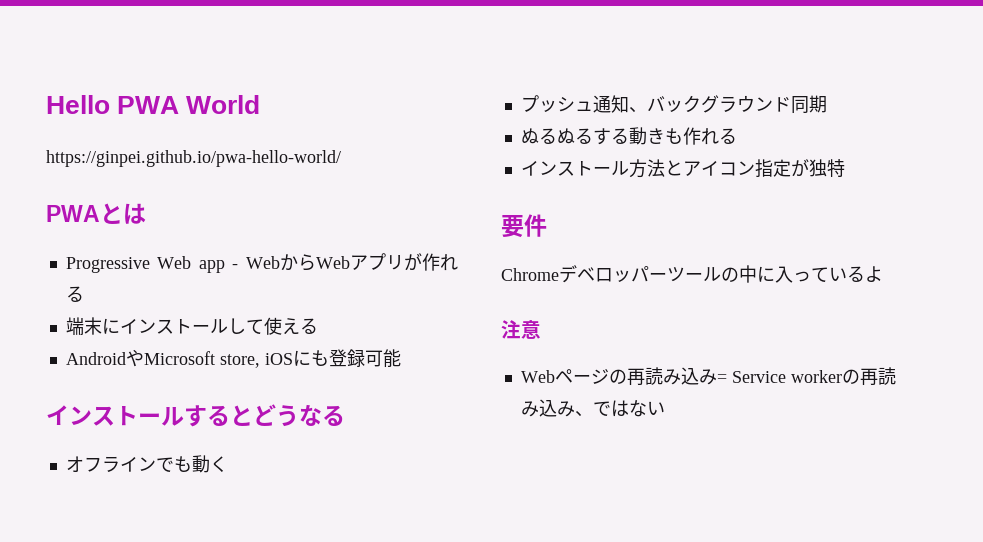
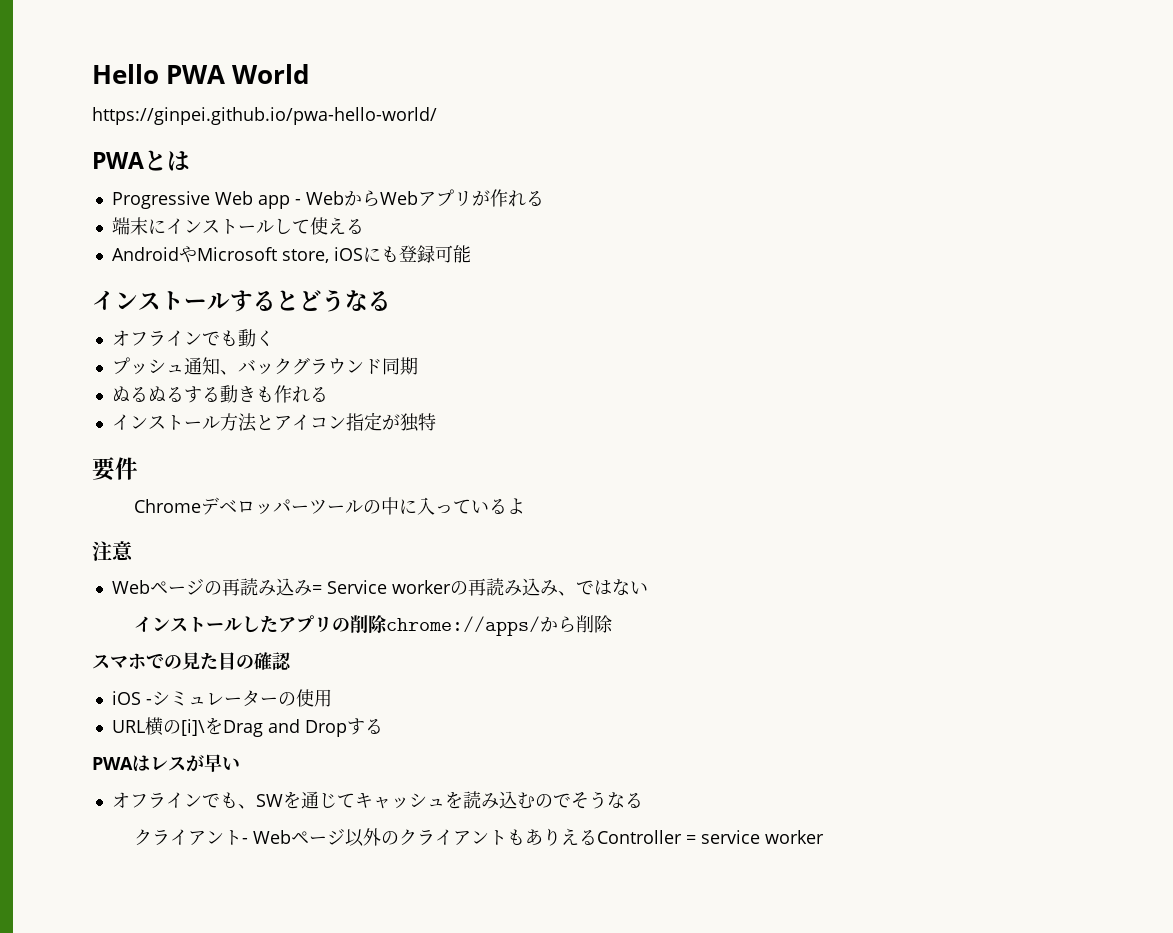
(665, 408) none -> [134,615,614,636] [92,652,292,670] [111,689,332,707] [111,717,383,737] [92,754,240,772] [111,791,643,809] [134,828,825,847] // インストールしたアプリの削除chrome://apps/から削除 // スマホでの見た目の確認 // iOS -シミュレーターの使用 // URL横の[i]\をDrag and Dropする // PWAはレスが早い // オフラインでも、SWを通じてキャッシュを読み込むのでそうなる // クライアント- Webページ以外のクライアントもありえるController = service worker

